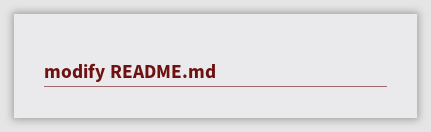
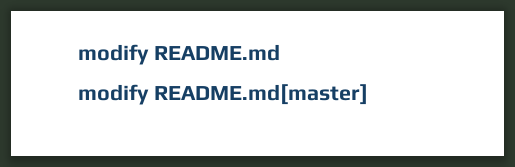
(217, 71) none -> [78,84,368,105] // modify README.md[master]

